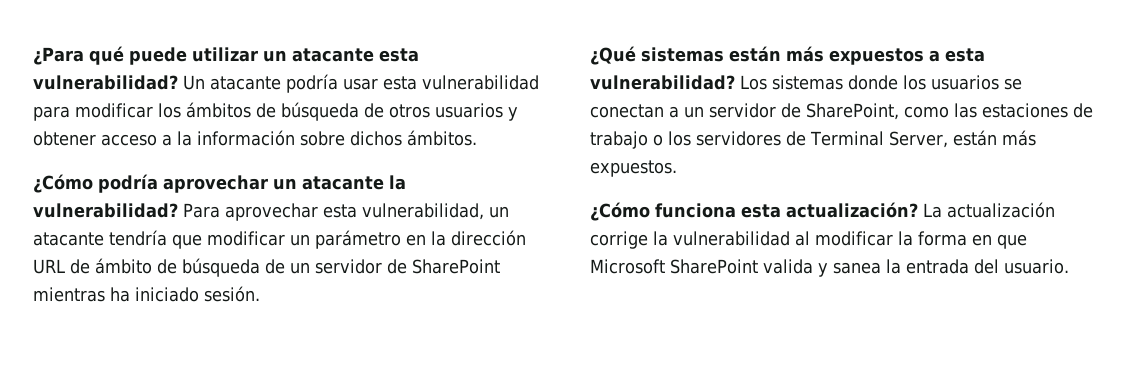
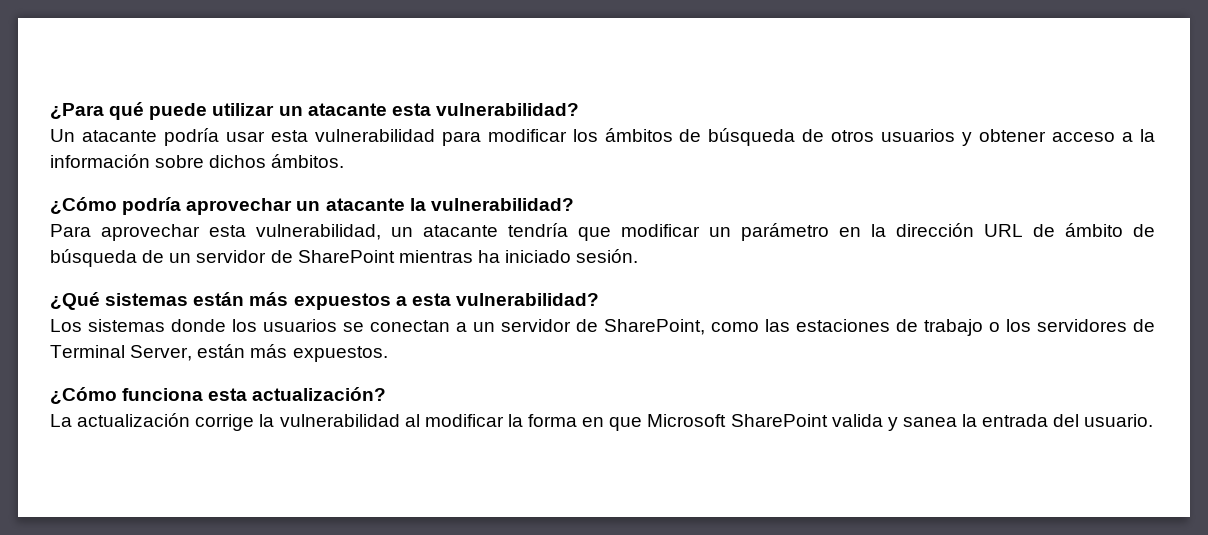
(178, 82) none -> (579, 109) //
(178, 210) none -> (574, 204) //
(735, 82) none -> (599, 299) //
(918, 210) none -> (387, 394) //

